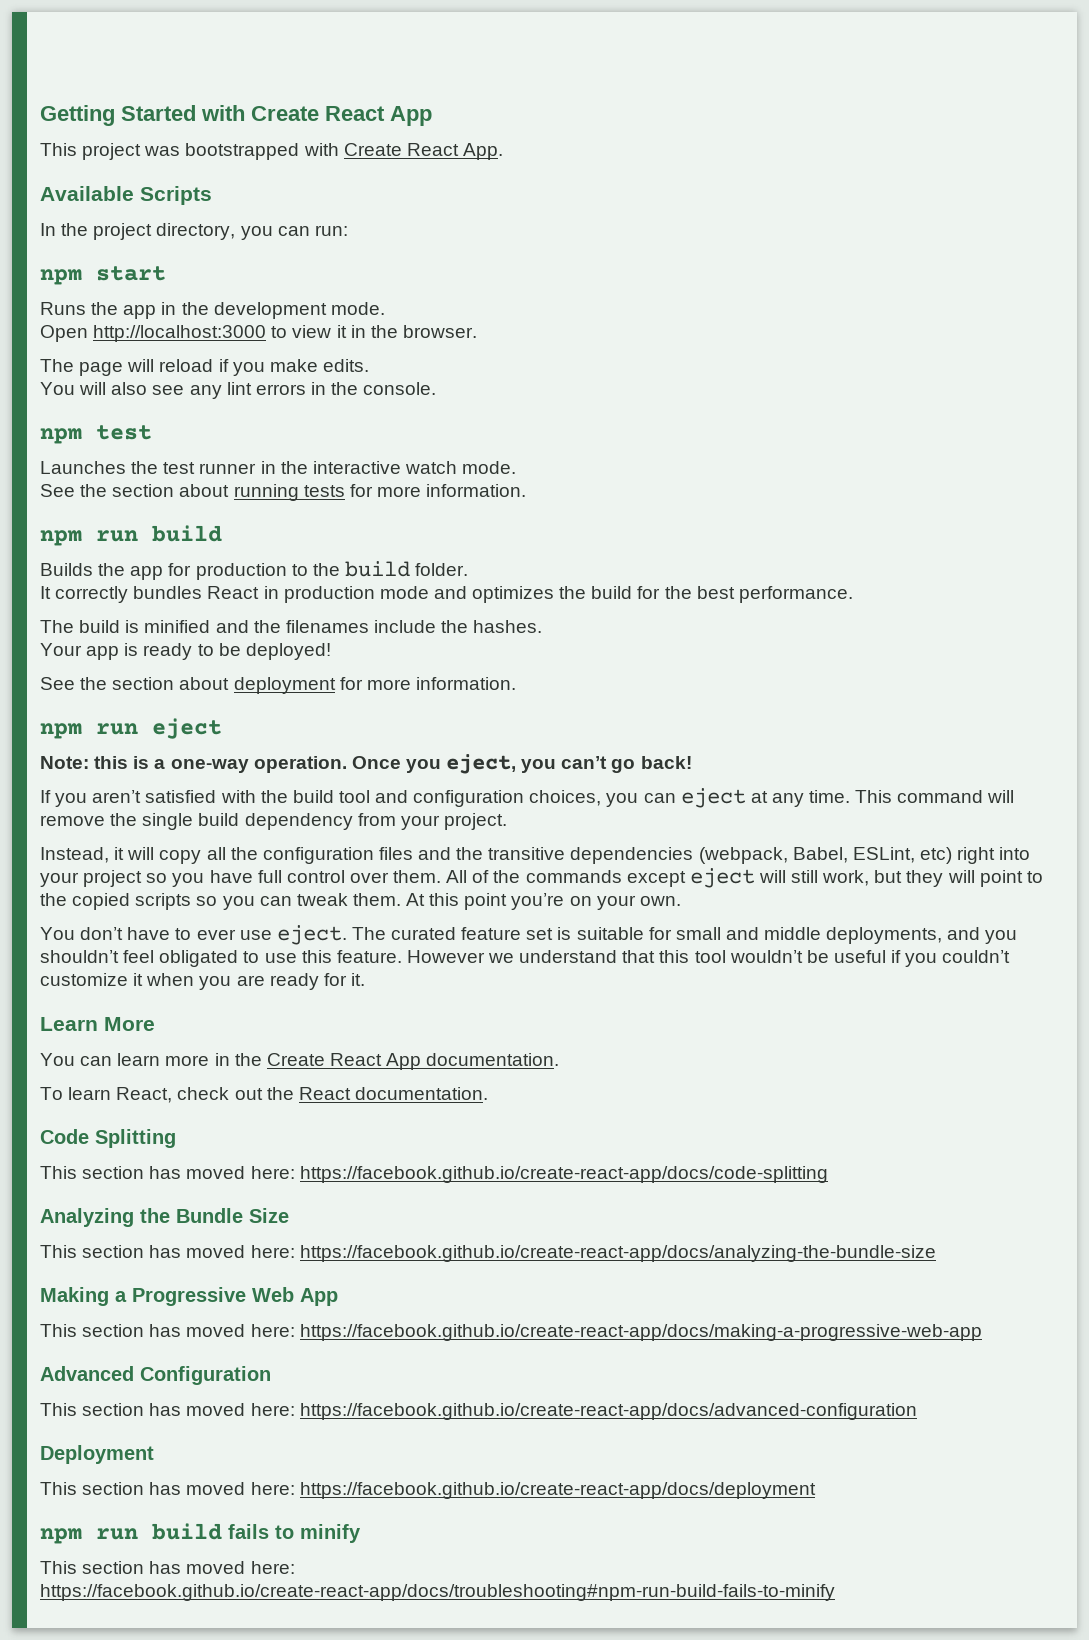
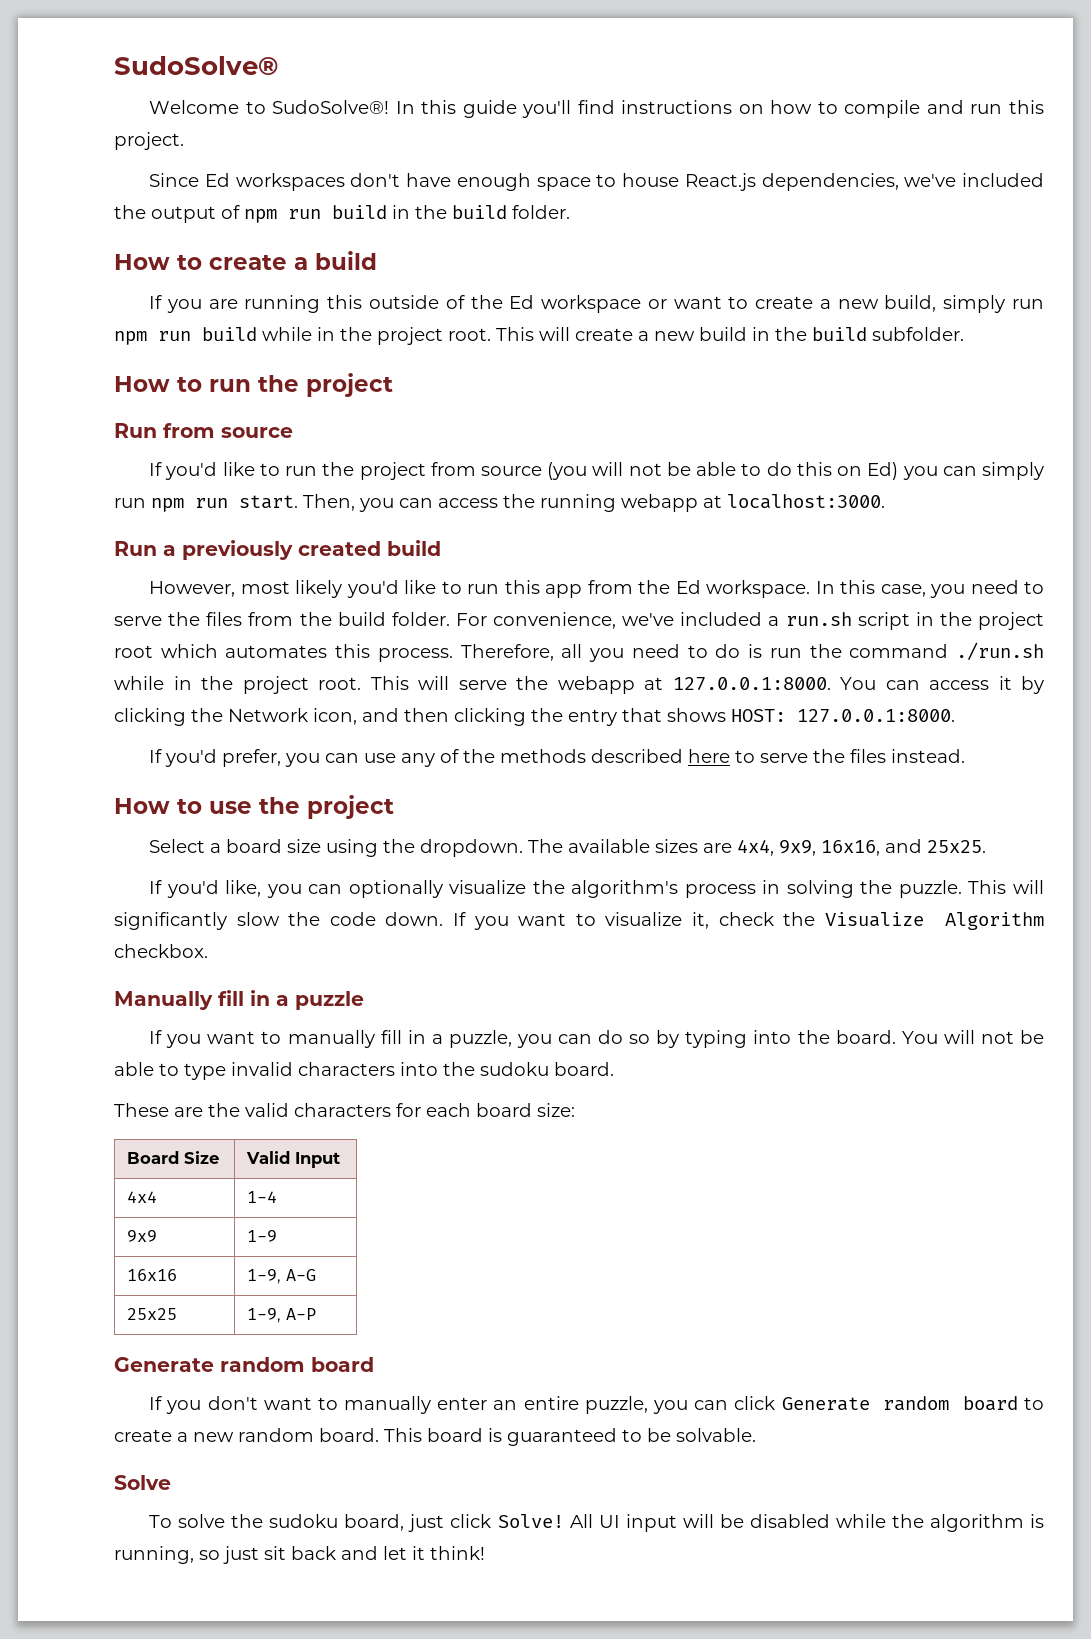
[40,105,432,126] [40,143,503,160] [40,186,212,205] [40,223,348,240] [40,266,166,285] [40,302,385,319] [40,325,477,342] [40,359,369,376] [40,382,437,399] [40,425,152,444] [40,461,517,474] [40,484,527,501] [40,525,222,546] [40,561,469,580] [40,586,853,603] [40,620,543,633] [40,643,331,660] [40,677,516,694] [40,718,222,739] [40,754,692,774] [40,788,1015,808] [40,813,507,830] [40,847,1031,864] [40,868,1043,888] [40,893,681,910] [40,925,1018,945] [40,950,1011,967] [40,973,365,990] [40,1017,155,1031] [40,1053,560,1070] [40,1087,488,1103] [40,1129,176,1148] [40,1166,828,1183] [40,1208,289,1227] [40,1245,936,1262] [40,1287,338,1306] [40,1324,982,1341] [40,1366,271,1385] [40,1403,917,1420] [40,1445,154,1464] [40,1482,816,1499] [40,1523,361,1544] [40,1561,295,1574] [40,1584,835,1601] Getting Started with Create React App // This project was bootstrapped with Create React App. // Available Scripts // In the project directory, you can run: // npm start // Runs the app in the development mode. // Open http://localhost:3000 to view it in the browser. // The page will reload if you make edits. // You will also see any lint errors in the console. // npm test // Launches the test runner in the interactive watch mode. // See the section about running tests for more information. // npm run build // Builds the app for production to the build folder. // It correctly bundles React in production mode and optimizes the build for the best performance. // The build is minified and the filenames include the hashes. // Your app is ready to be deployed! // See the section about deployment for more information. // npm run eject // Note: this is a one-way operation. Once you eject, you can’t go back! // If you aren’t satisfied with the build tool and configuration choices, you can eject at any time. This command will remove the single build dependency from your project. // Instead, it will copy all the configuration files and the transitive dependencies (webpack, Babel, ESLint, etc) right into your project so you have full control over them. All of the commands except eject will still work, but they will point to the copied scripts so you can tweak them. At this point you’re on your own. // You don’t have to ever use eject. The curated feature set is suitable for small and middle deployments, and you shouldn’t feel obligated to use this feature. However we understand that this tool wouldn’t be useful if you couldn’t customize it when you are ready for it. // Learn More // You can learn more in the Create React App documentation. // To learn React, check out the React documentation. // Code Splitting // This section has moved here: https://facebook.github.io/create-react-app/docs/code-splitting // Analyzing the Bundle Size // This section has moved here: https://facebook.github.io/create-react-app/docs/analyzing-the-bundle-size // Making a Progressive Web App // This section has moved here: https://facebook.github.io/create-react-app/docs/making-a-progressive-web-app // Advanced Configuration // This section has moved here: https://facebook.github.io/create-react-app/docs/advanced-configuration // Deployment // This section has moved here: https://facebook.github.io/create-react-app/docs/deployment // npm run build fails to minify // This section has moved here: https://facebook.github.io/create-react-app/docs/troubleshooting#npm-run-build-fails-to-minify -> [114,56,278,75] [149,100,1044,118] [114,132,184,150] [149,173,1044,191] [114,205,570,223] [114,251,377,270] [149,295,1044,313] [114,327,964,345] [114,373,393,397] [114,423,293,438] [149,462,1044,480] [114,494,885,512] [114,540,441,560] [149,580,1044,598] [114,612,1044,630] [114,642,1044,662] [114,676,1044,694] [114,708,955,726] [149,749,966,767] [114,795,394,819] [149,839,987,857] [149,880,1044,898] [114,912,1044,930] [114,944,208,958] [114,990,364,1010] [149,1030,1045,1048] [114,1062,614,1080] [114,1103,575,1117] [127,1151,220,1164] [246,1151,341,1168] [127,1191,158,1203] [247,1191,278,1203] [127,1230,158,1242] [247,1230,278,1242] [127,1269,178,1281] [247,1269,316,1284] [127,1308,178,1320] [247,1308,316,1323] [114,1357,374,1372] [149,1396,1044,1414] [114,1428,756,1446] [114,1475,171,1490] [149,1514,1044,1532] [114,1546,485,1564] SudoSolve® // Welcome to SudoSolve®! In this guide you'll find instructions on how to compile and run this project. // Since Ed workspaces don't have enough space to house React.js dependencies, we've included the output of npm run build in the build folder. // How to create a build // If you are running this outside of the Ed workspace or want to create a new build, simply run npm run build while in the project root. This will create a new build in the build subfolder. // How to run the project // Run from source // If you'd like to run the project from source (you will not be able to do this on Ed) you can simply run npm run start. Then, you can access the running webapp at localhost:3000. // Run a previously created build // However, most likely you'd like to run this app from the Ed workspace. In this case, you need to serve the files from the build folder. For convenience, we've included a run.sh script in the project root which automates this process. Therefore, all you need to do is run the command ./run.sh while in the project root. This will serve the webapp at 127.0.0.1:8000. You can access it by clicking the Network icon, and then clicking the entry that shows HOST: 127.0.0.1:8000. // If you'd prefer, you can use any of the methods described here to serve the files instead. // How to use the project // Select a board size using the dropdown. The available sizes are 4x4, 9x9, 16x16, and 25x25. // If you'd like, you can optionally visualize the algorithm's process in solving the puzzle. This will significantly slow the code down. If you want to visualize it, check the Visualize Algorithm checkbox. // Manually fill in a puzzle // If you want to manually fill in a puzzle, you can do so by typing into the board. You will not be able to type invalid characters into the sudoku board. // These are the valid characters for each board size: // Board Size | Valid Input // 4x4 | 1-4 // 9x9 | 1-9 // 16x16 | 1-9, A-G // 25x25 | 1-9, A-P // Generate random board // If you don't want to manually enter an entire puzzle, you can click Generate random board to create a new random board. This board is guaranteed to be solvable. // Solve // To solve the sudoku board, just click Solve! All UI input will be disabled while the algorithm is running, so just sit back and let it think!

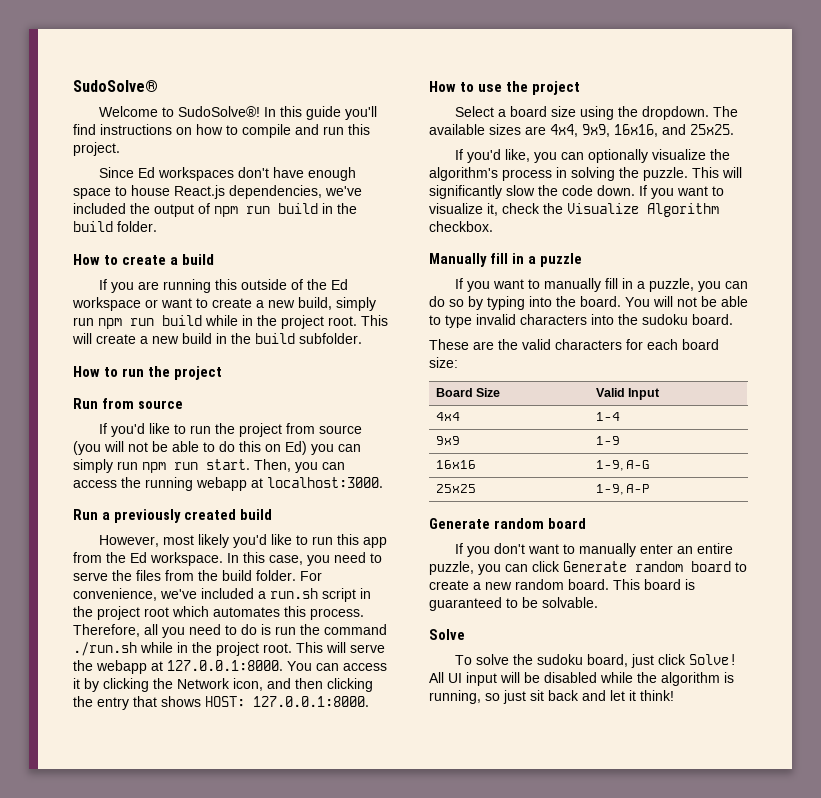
[149,749,966,767] // If you'd prefer, you can use any of the methods described here to serve the files instead. -> (369, 701) none

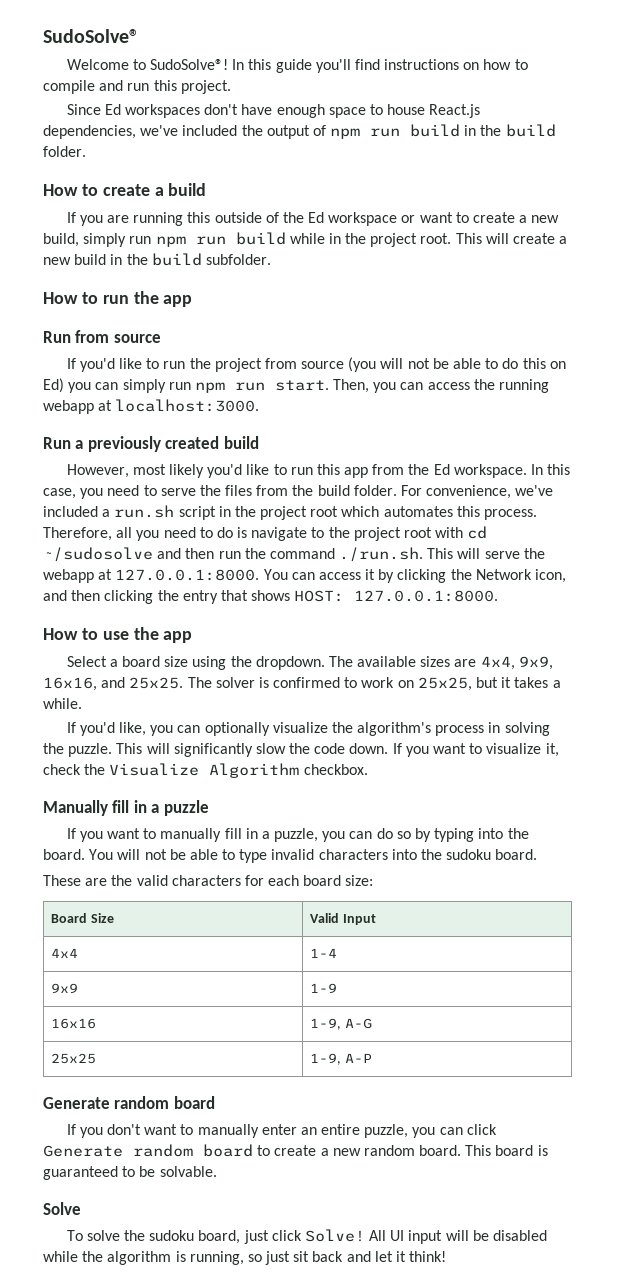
[174,366,223,380] project -> [163,295,193,307] app
[275,624,387,635] [73,642,292,656] run the command ./run.sh while in the project root. -> [251,526,488,541] [43,547,424,562] navigate to the project root with cd ~/sudosolve and then run the command ./run.sh.
[532,81,581,95] project -> [163,631,193,643] app
(734, 129) none -> [187,677,561,691] [43,698,82,709] The solver is confirmed to work on 25x25, but it takes a while.

